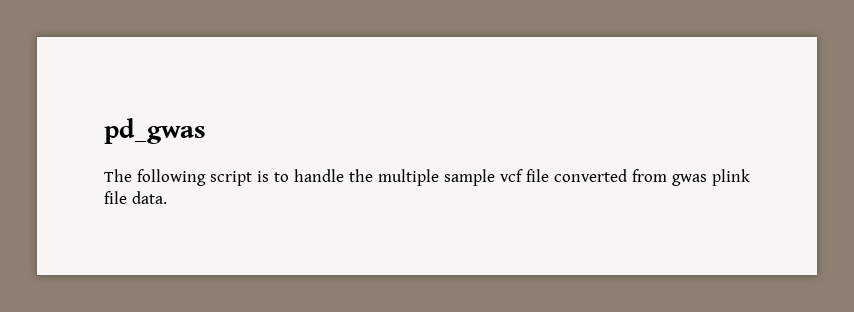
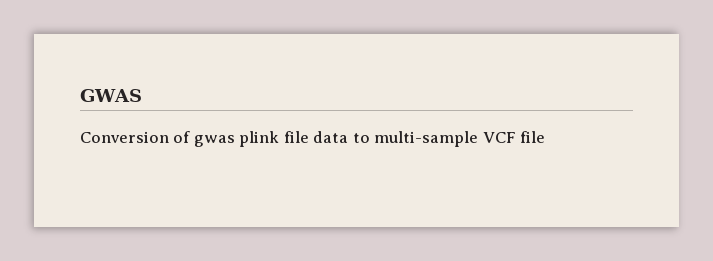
[104,118,206,144] [104,169,750,186] [104,191,167,204] pd_gwas // The following script is to handle the multiple sample vcf file converted from gwas plink file data. -> [80,89,142,102] [80,131,546,147] GWAS // Conversion of gwas plink file data to multi-sample VCF file

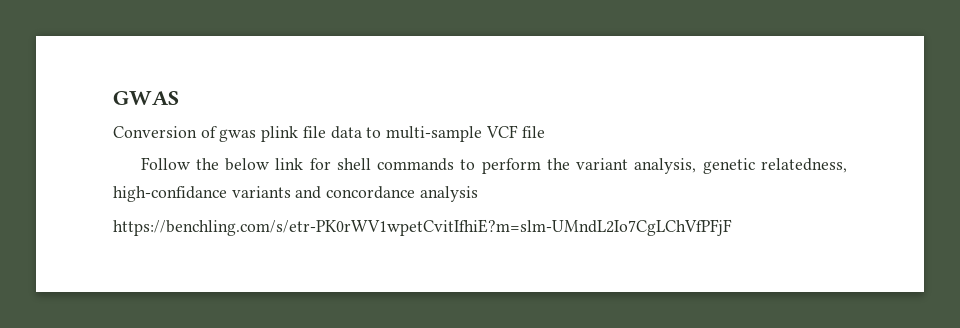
(546, 137) none -> [140,157,847,174] [113,186,478,202] [113,219,732,236] // Follow the below link for shell commands to perform the variant analysis, genetic relatedness, high-confidance variants and concordance analysis // https://benchling.com/s/etr-PK0rWV1wpetCvitIfhiE?m=slm-UMndL2Io7CgLChVfPFjF

